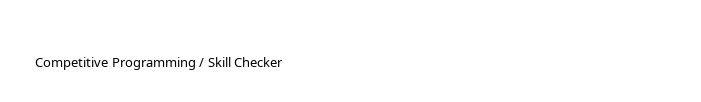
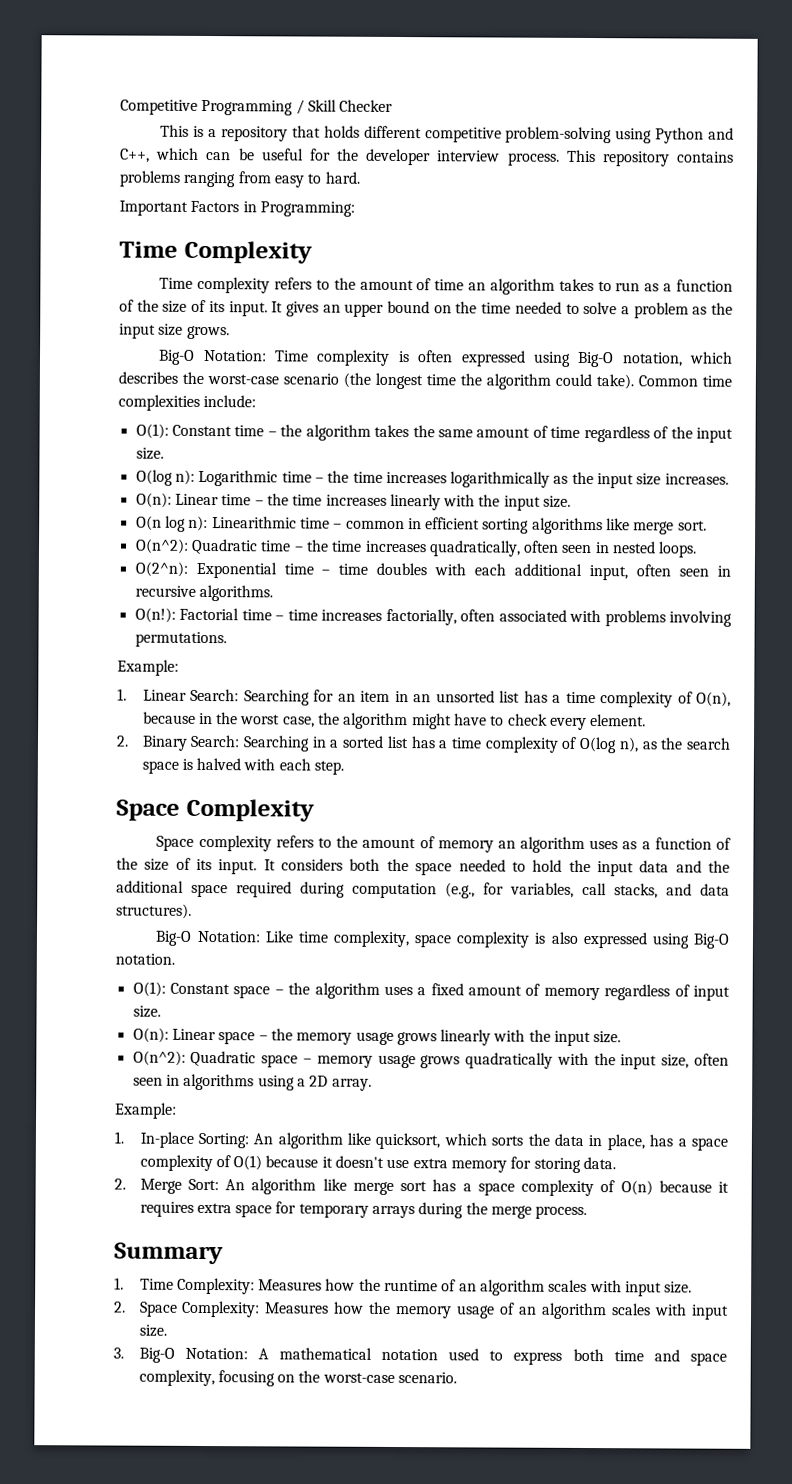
(284, 62) none -> [160,124,734,144] [120,147,734,167] [119,170,360,188] [119,200,355,217] [119,240,313,264] [159,276,733,295] [119,299,733,319] [119,323,230,340] [158,349,734,368] [118,371,732,390] [118,394,257,411] [135,423,733,443] [135,447,164,460] [135,469,729,489] [135,492,572,511] [135,515,707,535] [134,538,698,558] [134,561,731,581] [134,584,273,602] [134,607,732,627] [134,631,227,648] [117,659,179,676] [117,688,731,708] [142,711,647,731] [116,734,731,754] [141,757,345,775] [116,798,315,822] [156,834,732,853] [116,857,731,877] [116,880,730,899] [116,903,192,919] [155,930,730,949] [115,953,175,965] [132,981,730,1001] [132,1005,161,1018] [132,1027,622,1047] [132,1050,729,1070] [132,1073,372,1091] [115,1102,177,1119] [114,1131,728,1151] [139,1154,617,1173] [114,1178,730,1197] [139,1201,588,1220] [114,1242,224,1265] [114,1277,693,1297] [114,1300,729,1320] [138,1324,167,1337] [113,1347,728,1366] [138,1369,458,1387] // This is a repository that holds different competitive problem-solving using Python and C++, which can be useful for the developer interview process. This repository contains problems ranging from easy to hard. // Important Factors in Programming: // Time Complexity // Time complexity refers to the amount of time an algorithm takes to run as a function of the size of its input. It gives an upper bound on the time needed to solve a problem as the input size grows. // Big-O Notation: Time complexity is often expressed using Big-O notation, which describes the worst-case scenario (the longest time the algorithm could take). Common time complexities include: // O(1): Constant time – the algorithm takes the same amount of time regardless of the input size. // O(log n): Logarithmic time – the time increases logarithmically as the input size increases. // O(n): Linear time – the time increases linearly with the input size. // O(n log n): Linearithmic time – common in efficient sorting algorithms like merge sort. // O(n^2): Quadratic time – the time increases quadratically, often seen in nested loops. // O(2^n): Exponential time – time doubles with each additional input, often seen in recursive algorithms. // O(n!): Factorial time – time increases factorially, often associated with problems involving permutations. // Example: // 1. Linear Search: Searching for an item in an unsorted list has a time complexity of O(n), because in the worst case, the algorithm might have to check every element. // 2. Binary Search: Searching in a sorted list has a time complexity of O(log n), as the search space is halved with each step. // Space Complexity // Space complexity refers to the amount of memory an algorithm uses as a function of the size of its input. It considers both the space needed to hold the input data and the additional space required during computation (e.g., for variables, call stacks, and data structures). // Big-O Notation: Like time complexity, space complexity is also expressed using Big-O notation. // O(1): Constant space – the algorithm uses a fixed amount of memory regardless of input size. // O(n): Linear space – the memory usage grows linearly with the input size. // O(n^2): Quadratic space – memory usage grows quadratically with the input size, often seen in algorithms using a 2D array. // Example: // 1. In-place Sorting: An algorithm like quicksort, which sorts the data in place, has a space complexity of O(1) because it doesn't use extra memory for storing data. // 2. Merge Sort: An algorithm like merge sort has a space complexity of O(n) because it requires extra space for temporary arrays during the merge process. // Summary // 1. Time Complexity: Measures how the runtime of an algorithm scales with input size. // 2. Space Complexity: Measures how the memory usage of an algorithm scales with input size. // 3. Big-O Notation: A mathematical notation used to express both time and space complexity, focusing on the worst-case scenario.

